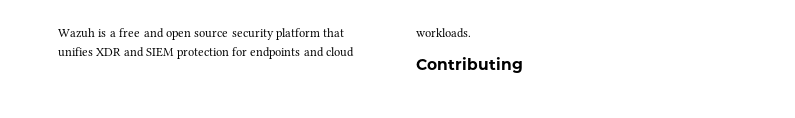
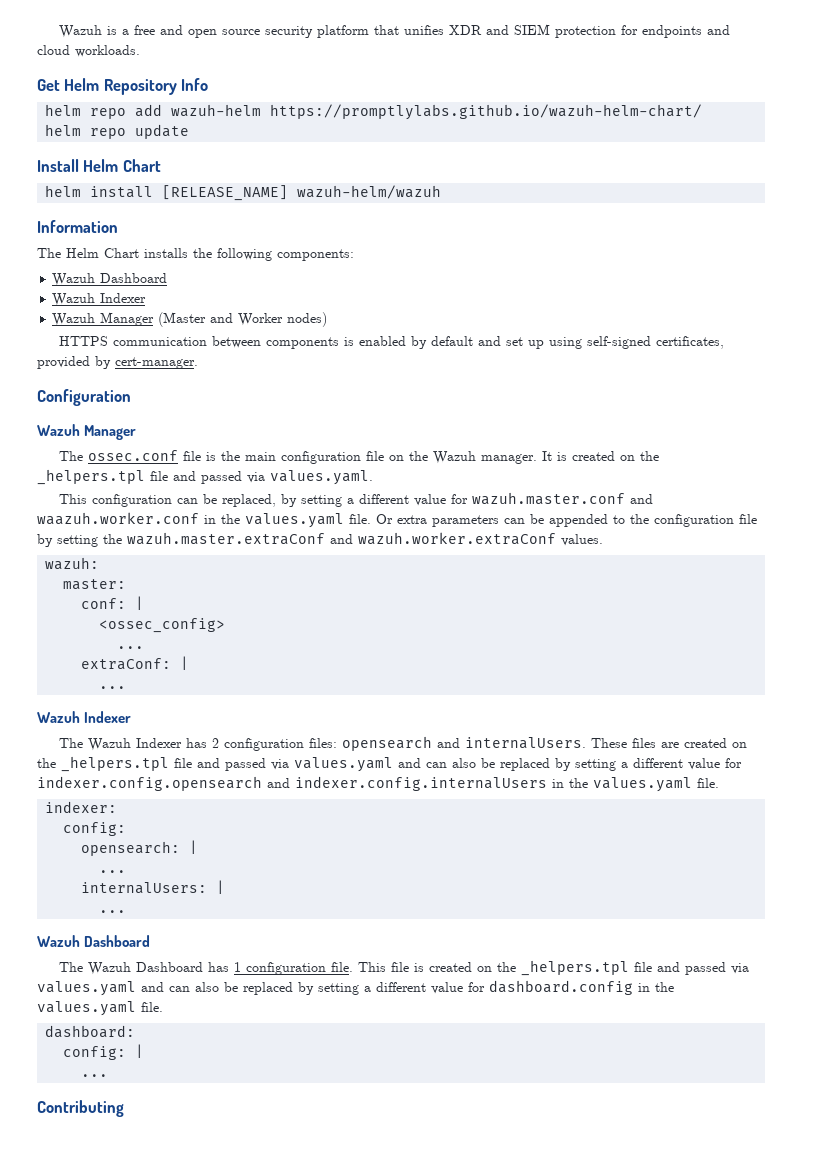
(471, 33) none -> [37,78,209,95] [45,104,703,120] [45,124,190,139] [37,159,161,172] [45,185,442,201] [37,220,118,233] [37,248,354,261] [52,273,168,286] [52,293,147,306] [52,312,328,327] [58,336,724,349] [37,356,198,369] [37,389,131,406] [37,424,137,440] [58,450,659,464] [37,469,373,485] [58,492,653,507] [37,512,757,528] [37,532,603,547] [45,557,100,570] [63,579,127,590] [81,596,145,610] [99,618,226,633] [117,646,145,649] [81,656,190,670] [99,686,127,689] [37,711,132,723] [58,736,747,751] [37,756,742,772] [37,776,719,792] [45,801,118,813] [63,822,127,836] [81,840,199,856] [99,870,127,873] [81,880,226,894] [99,910,127,913] [37,935,151,947] [58,960,749,976] [37,980,674,996] [37,1001,163,1016] [45,1025,136,1038] [63,1044,145,1060] [81,1074,109,1077] // Get Helm Repository Info // helm repo add wazuh-helm https://promptlylabs.github.io/wazuh-helm-chart/ // helm repo update // Install Helm Chart // helm install [RELEASE_NAME] wazuh-helm/wazuh // Information // The Helm Chart installs the following components: // Wazuh Dashboard // Wazuh Indexer // Wazuh Manager (Master and Worker nodes) // HTTPS communication between components is enabled by default and set up using self-signed certificates, provided by cert-manager. // Configuration // Wazuh Manager // The ossec.conf file is the main configuration file on the Wazuh manager. It is created on the _helpers.tpl file and passed via values.yaml. // This configuration can be replaced, by setting a different value for wazuh.master.conf and waazuh.worker.conf in the values.yaml file. Or extra parameters can be appended to the configuration file by setting the wazuh.master.extraConf and wazuh.worker.extraConf values. // wazuh: // master: // conf: | // <ossec_config> // ... // extraConf: | // ... // Wazuh Indexer // The Wazuh Indexer has 2 configuration files: opensearch and internalUsers. These files are created on the _helpers.tpl file and passed via values.yaml and can also be replaced by setting a different value for indexer.config.opensearch and indexer.config.internalUsers in the values.yaml file. // indexer: // config: // opensearch: | // ... // internalUsers: | // ... // Wazuh Dashboard // The Wazuh Dashboard has 1 configuration file. This file is created on the _helpers.tpl file and passed via values.yaml and can also be replaced by setting a different value for dashboard.config in the values.yaml file. // dashboard: // config: | // ...

